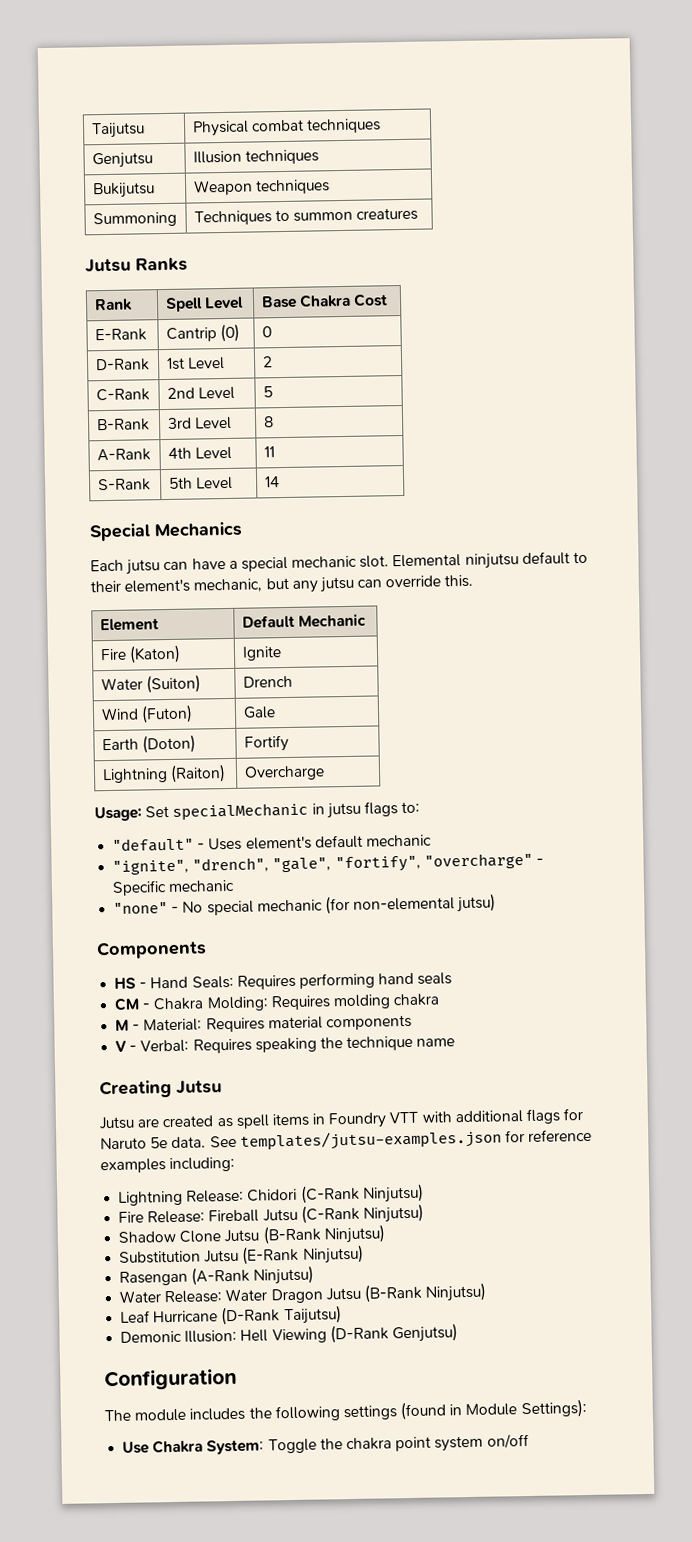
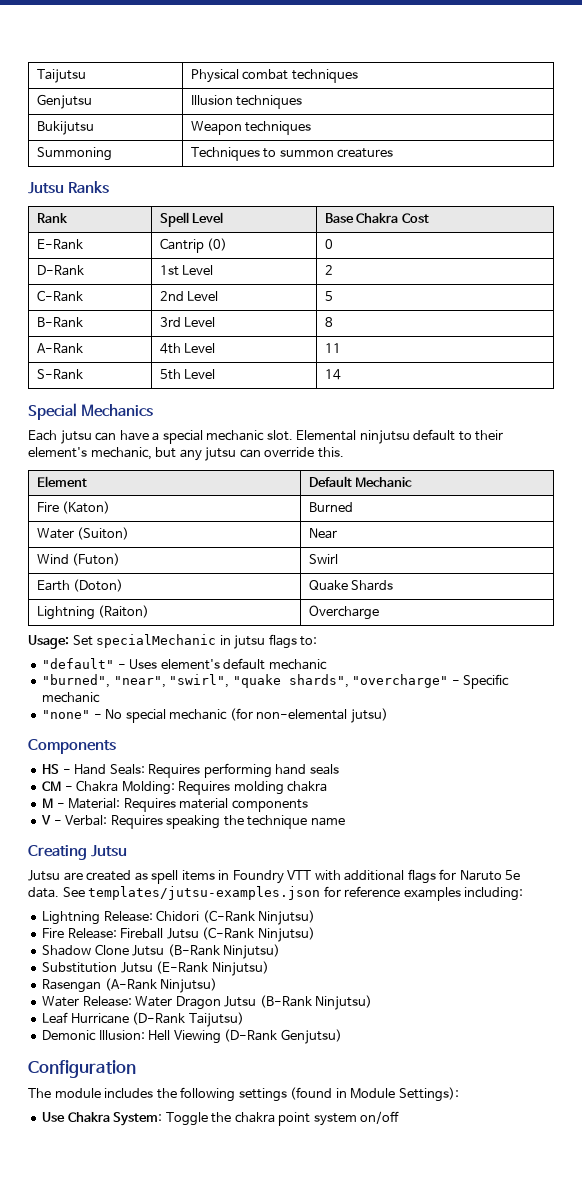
[241,646,282,661] Ignite -> [308,502,353,512] Burned
[242,675,293,688] Drench -> [308,528,337,539] Near
[242,706,276,719] Gale -> [308,554,338,564] Swirl
[243,734,289,752] Fortify -> [308,580,394,591] Quake Shards
[112,855,421,875] "ignite", "drench", "gale", "fortify", -> [42,674,349,688] "burned", "near", "swirl", "quake shards",

